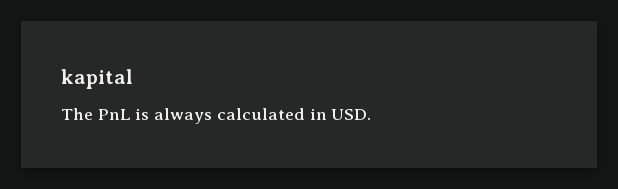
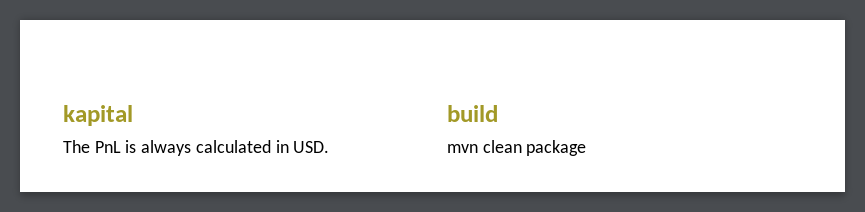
(372, 114) none -> [447,105,498,122] [447,140,587,156] // build // mvn clean package

